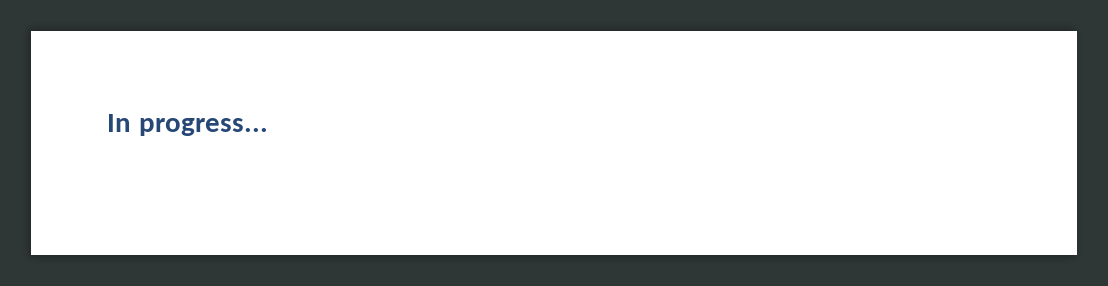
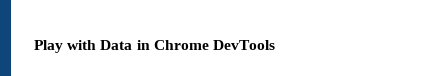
[107,114,268,136] In progress... -> [34,40,275,53] Play with Data in Chrome DevTools

